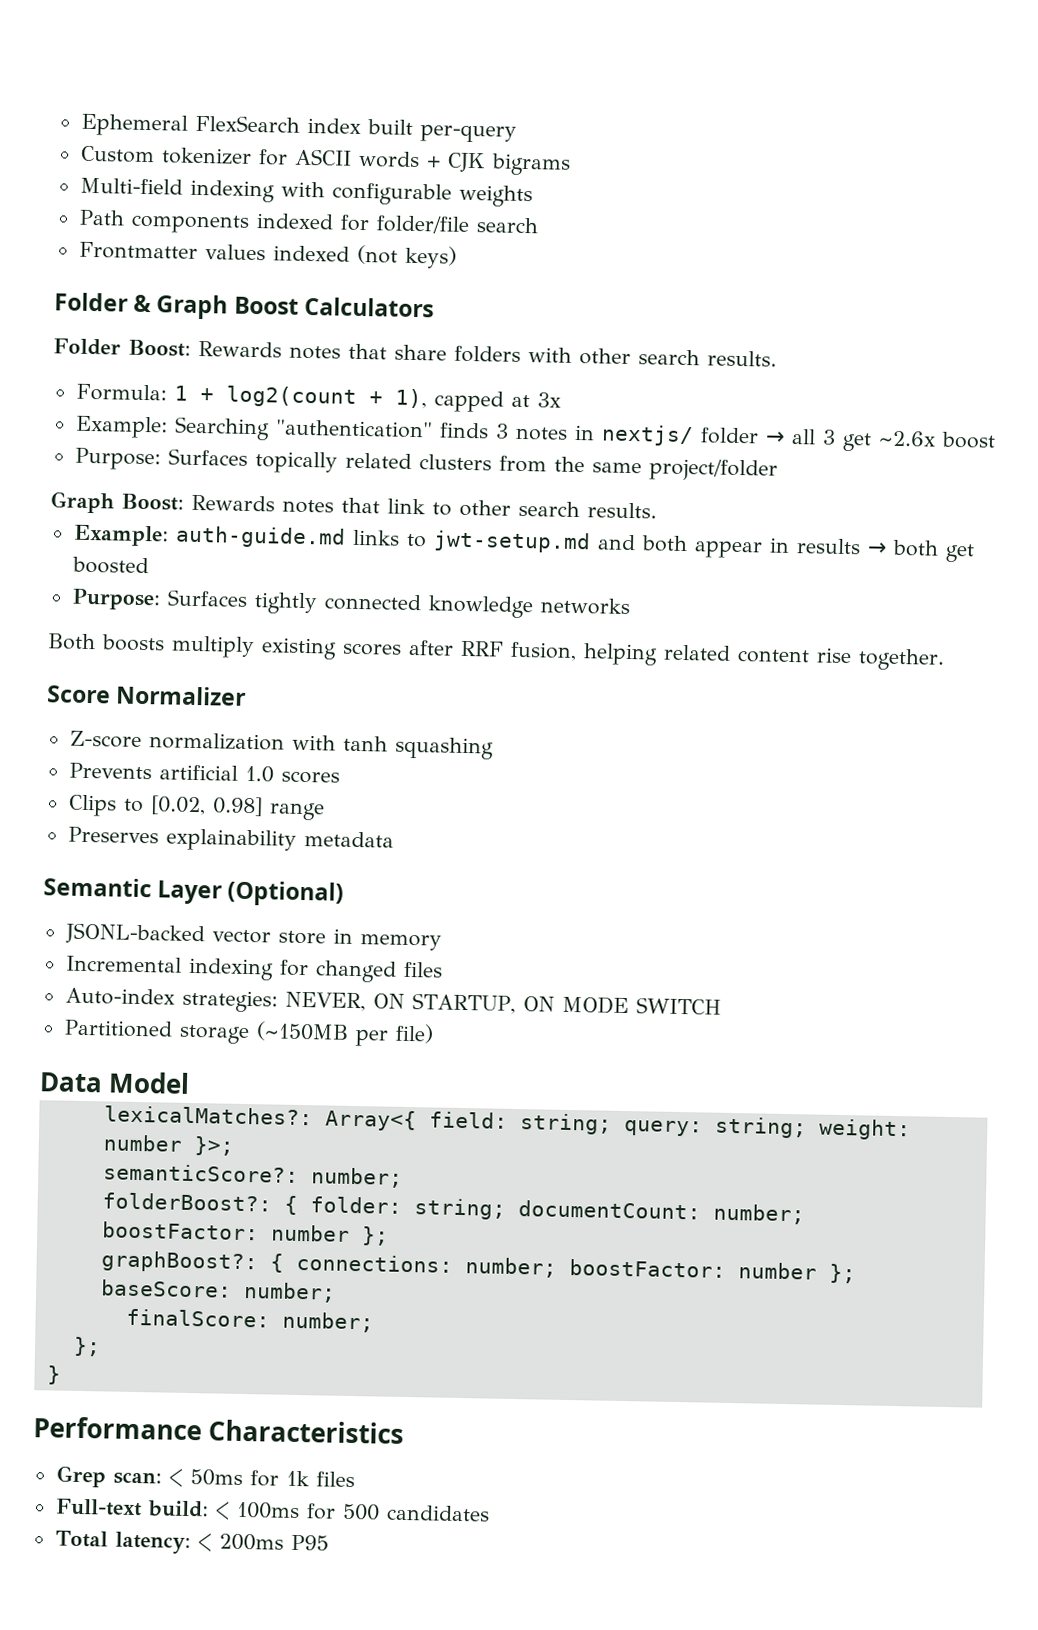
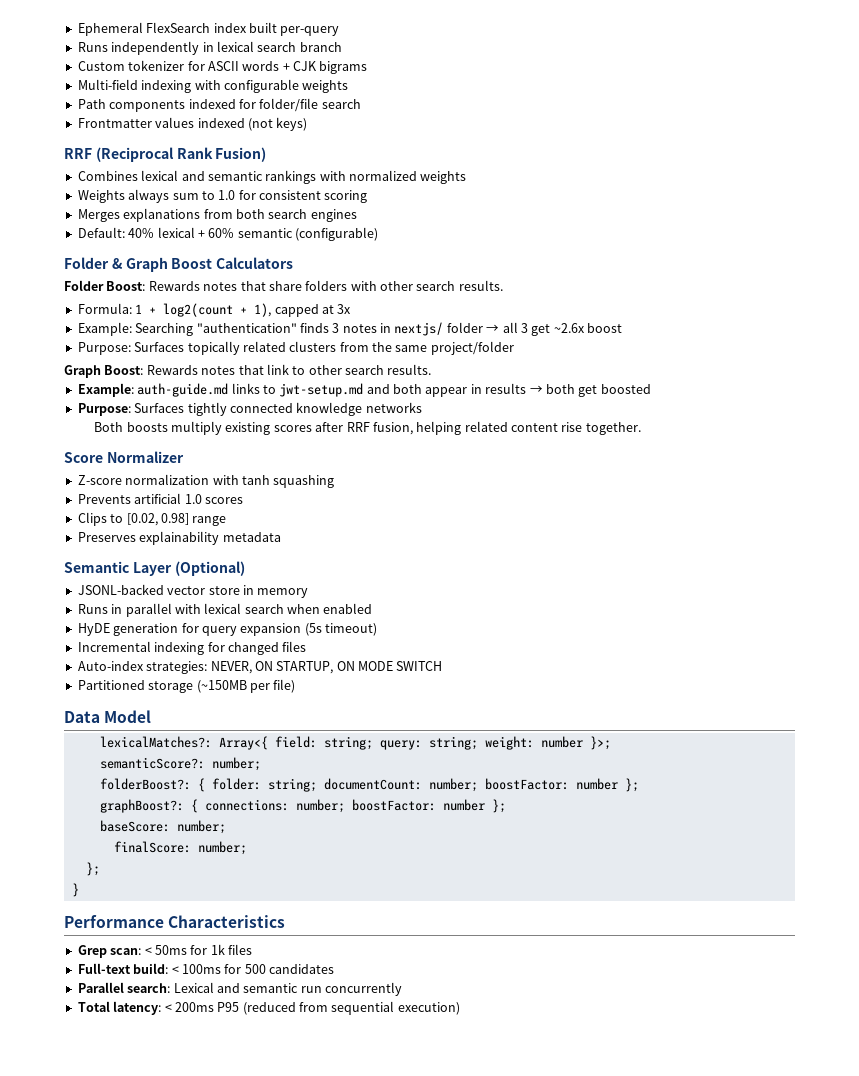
(517, 133) none -> [77,41,342,55] // Runs independently in lexical search branch
(457, 257) none -> [64,147,267,162] [77,170,467,184] [77,189,368,203] [77,208,357,222] [77,227,378,241] // RRF (Reciprocal Rank Fusion) // Combines lexical and semantic rankings with normalized weights // Weights always sum to 1.0 for consistent scoring // Merges explanations from both search engines // Default: 40% lexical + 60% semantic (configurable)
(442, 942) none -> [77,603,373,617] [77,623,377,636] // Runs in parallel with lexical search when enabled // HyDE generation for query expansion (5s timeout)
(490, 1513) none -> [77,982,402,996] // Parallel search: Lexical and semantic run concurrently
(329, 1542) none -> [242,1001,460,1015] (reduced from sequential execution)

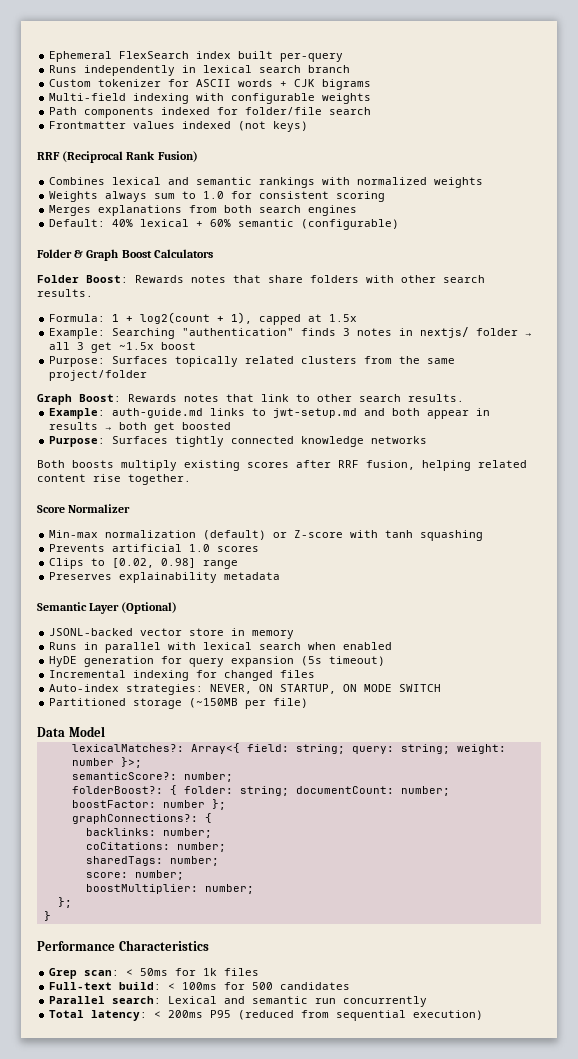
[337,304,352,314] 3x -> [329,314,358,322] 1.5x
[553,323,585,333] ~2.6x -> [119,342,155,350] ~1.5x
[77,474,210,485] Z-score normalization -> [49,530,344,540] Min-max normalization (default) or Z-score
[99,799,506,813] [99,820,226,834] [113,841,191,853] graphBoost?: { connections: number; boostFactor: number }; // baseScore: number; // finalScore: -> [71,813,212,824] [85,828,212,838] [85,842,226,852] [85,856,219,866] [85,870,184,880] [85,884,198,894] graphConnections?: { // backlinks: number; // coCitations: number; // sharedTags: number; // score: number; // boostMultiplier:

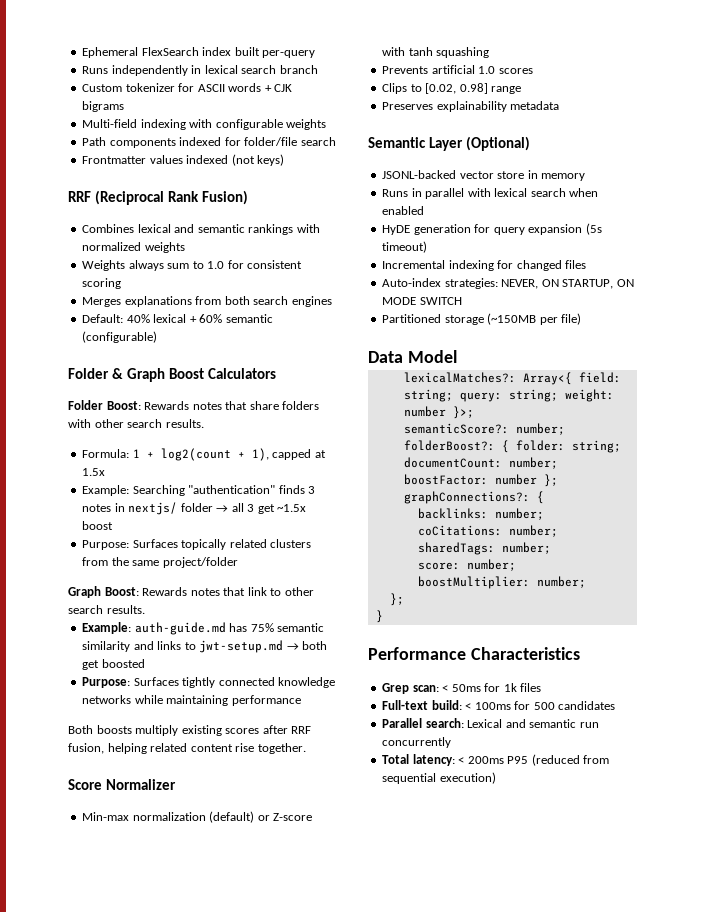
[210,408,491,419] [49,422,99,430] links to jwt-setup.md and both appear in results -> [229,623,325,632] [82,640,284,653] has 75% semantic similarity and links to jwt-setup.md
(428, 440) none -> [134,695,301,706] while maintaining performance

